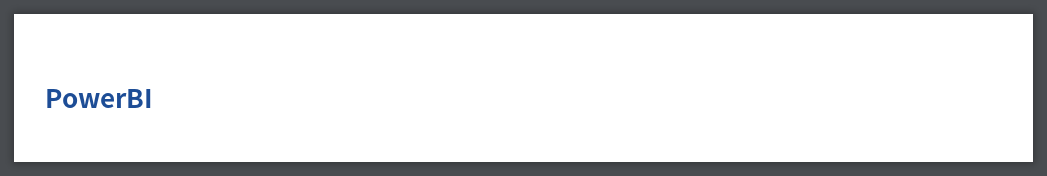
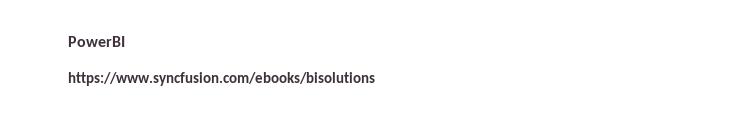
(153, 98) none -> [68,72,375,86] // https://www.syncfusion.com/ebooks/bisolutions

